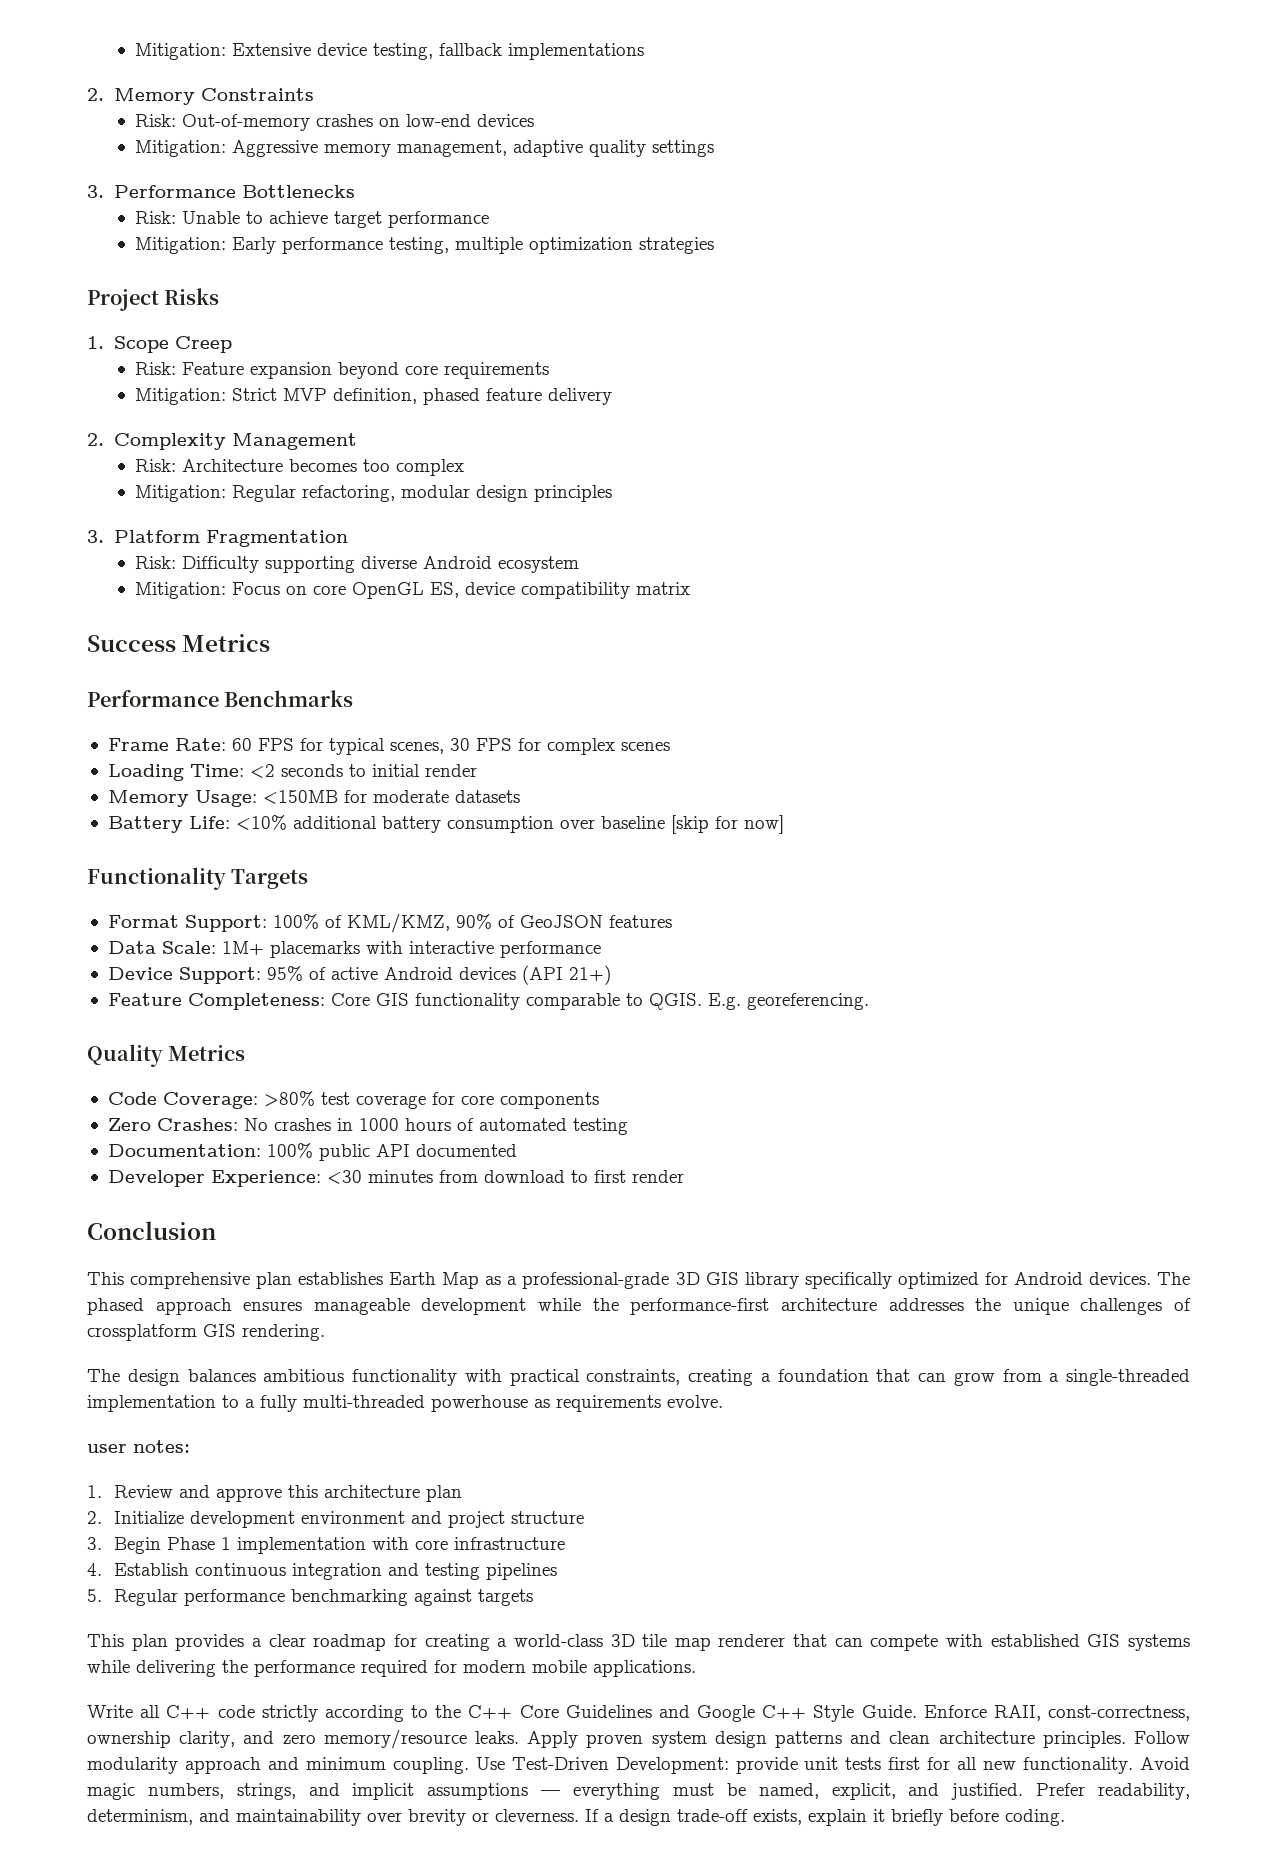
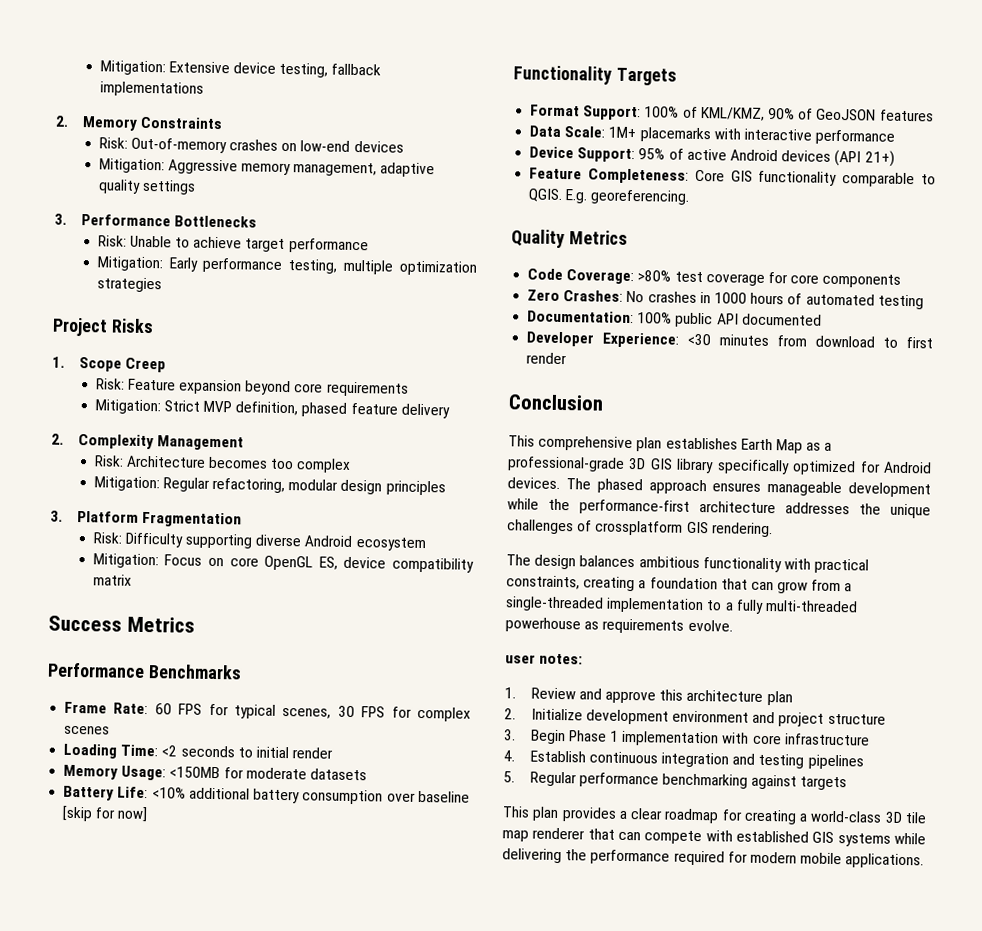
[87,1705,1190,1722] [87,1729,1191,1749] [87,1757,1190,1774] [87,1783,1190,1800] [87,1809,1065,1826] // Write all C++ code strictly according to the C++ Core Guidelines and Google C++ Style Guide. Enforce RAII, const-correctness, ownership clarity, and zero memory/resource leaks. Apply proven system design patterns and clean architecture principles. Follow modularity approach and minimum coupling. Use Test-Driven Development: provide unit tests first for all new functionality. Avoid magic numbers, strings, and implicit assumptions — everything must be named, explicit, and justified. Prefer readability, determinism, and maintainability over brevity or cleverness. If a design trade-off exists, explain it briefly before coding. -> (925, 861) none

